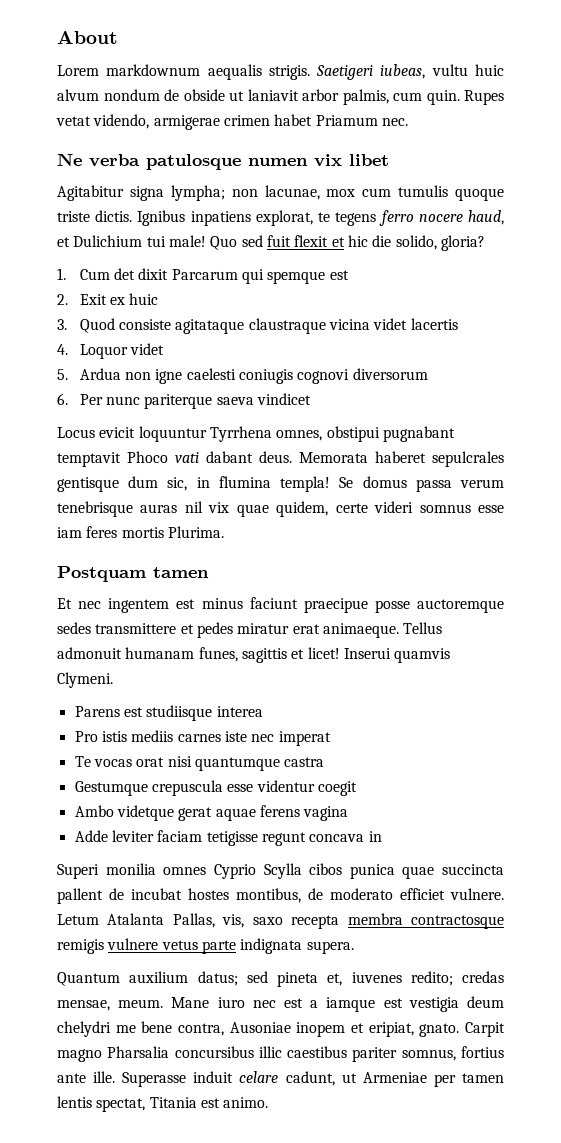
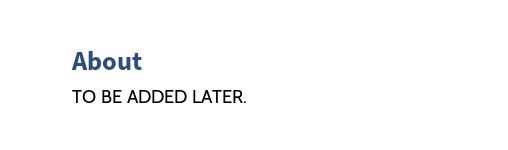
[57,64,504,80] [57,89,504,105] [56,114,408,130] [57,153,389,170] [57,185,504,201] [57,210,505,226] [57,235,485,251] [57,268,349,284] [57,293,159,305] [57,318,458,334] [57,343,164,359] [57,368,428,384] [57,393,311,409] [57,426,455,442] [57,451,504,467] [57,476,505,492] [57,501,505,517] [57,526,224,538] [57,566,209,582] [57,597,504,613] [57,622,443,638] [57,647,451,663] [57,672,113,688] [74,705,263,721] [74,730,331,746] [74,756,325,771] [74,780,357,796] [74,805,349,821] [74,830,382,846] [57,863,504,879] [57,888,504,904] [57,913,504,929] [57,938,354,954] [57,971,504,987] [57,996,504,1012] [57,1021,506,1037] [57,1046,504,1062] [57,1071,504,1087] [57,1096,269,1112] Lorem markdownum aequalis strigis. Saetigeri iubeas, vultu huic alvum nondum de obside ut laniavit arbor palmis, cum quin. Rupes vetat videndo, armigerae crimen habet Priamum nec. // Ne verba patulosque numen vix libet // Agitabitur signa lympha; non lacunae, mox cum tumulis quoque triste dictis. Ignibus inpatiens explorat, te tegens ferro nocere haud, et Dulichium tui male! Quo sed fuit flexit et hic die solido, gloria? // 1. Cum det dixit Parcarum qui spemque est // 2. Exit ex huic // 3. Quod consiste agitataque claustraque vicina videt lacertis // 4. Loquor videt // 5. Ardua non igne caelesti coniugis cognovi diversorum // 6. Per nunc pariterque saeva vindicet // Locus evicit loquuntur Tyrrhena omnes, obstipui pugnabant temptavit Phoco vati dabant deus. Memorata haberet sepulcrales gentisque dum sic, in flumina templa! Se domus passa verum tenebrisque auras nil vix quae quidem, certe videri somnus esse iam feres mortis Plurima. // Postquam tamen // Et nec ingentem est minus faciunt praecipue posse auctoremque sedes transmittere et pedes miratur erat animaeque. Tellus admonuit humanam funes, sagittis et licet! Inserui quamvis Clymeni. // Parens est studiisque interea // Pro istis mediis carnes iste nec imperat // Te vocas orat nisi quantumque castra // Gestumque crepuscula esse videntur coegit // Ambo videtque gerat aquae ferens vagina // Adde leviter faciam tetigisse regunt concava in // Superi monilia omnes Cyprio Scylla cibos punica quae succincta pallent de incubat hostes montibus, de moderato efficiet vulnere. Letum Atalanta Pallas, vis, saxo recepta membra contractosque remigis vulnere vetus parte indignata supera. // Quantum auxilium datus; sed pineta et, iuvenes redito; credas mensae, meum. Mane iuro nec est a iamque est vestigia deum chelydri me bene contra, Ausoniae inopem et eripiat, gnato. Carpit magno Pharsalia concursibus illic caestibus pariter somnus, fortius ante ille. Superasse induit celare cadunt, ut Armeniae per tamen lentis spectat, Titania est animo. -> [72,90,247,103] TO BE ADDED LATER.

